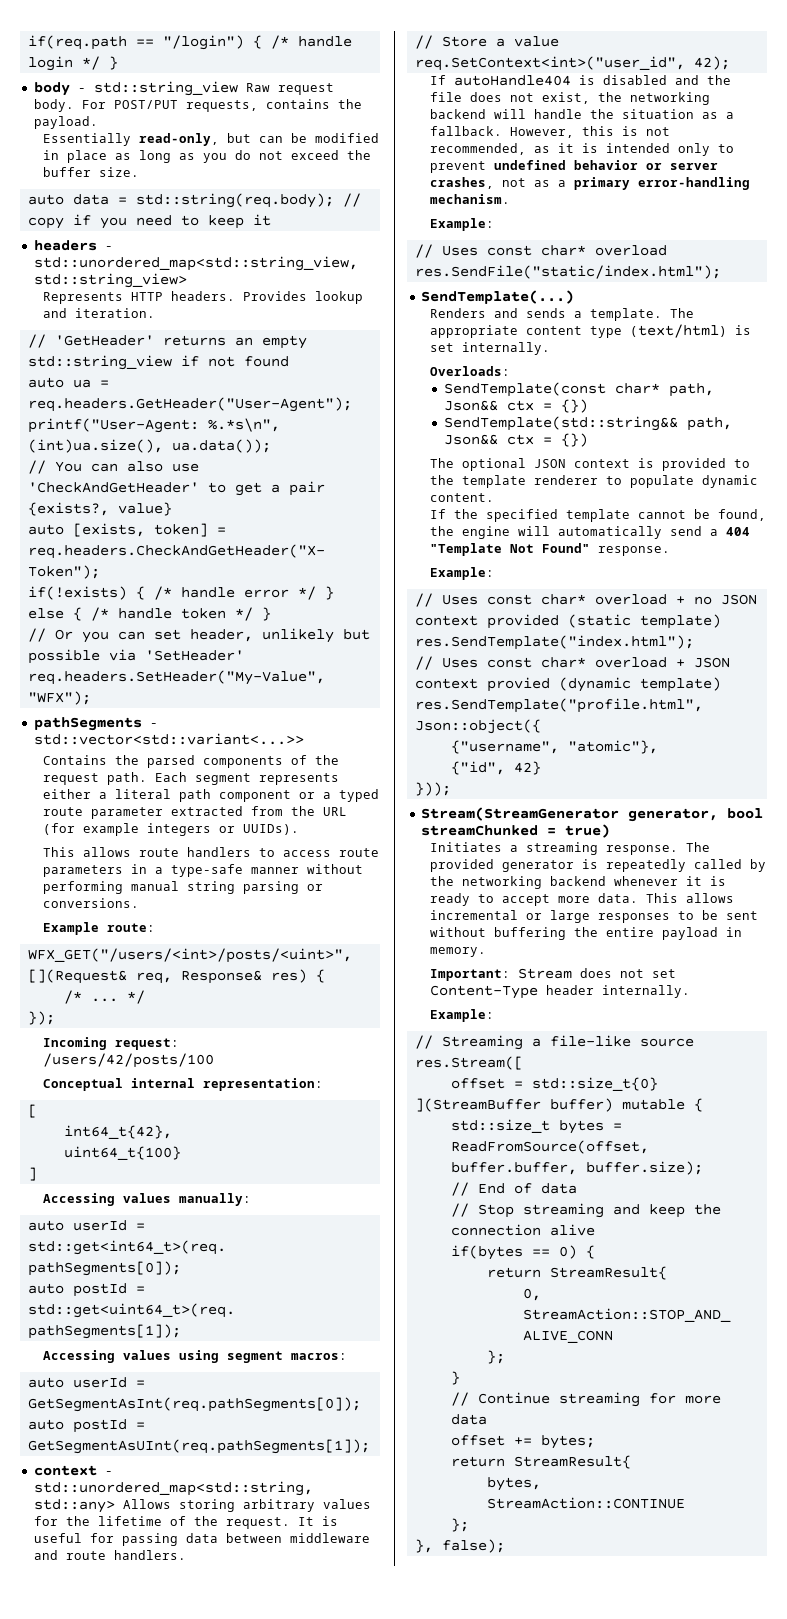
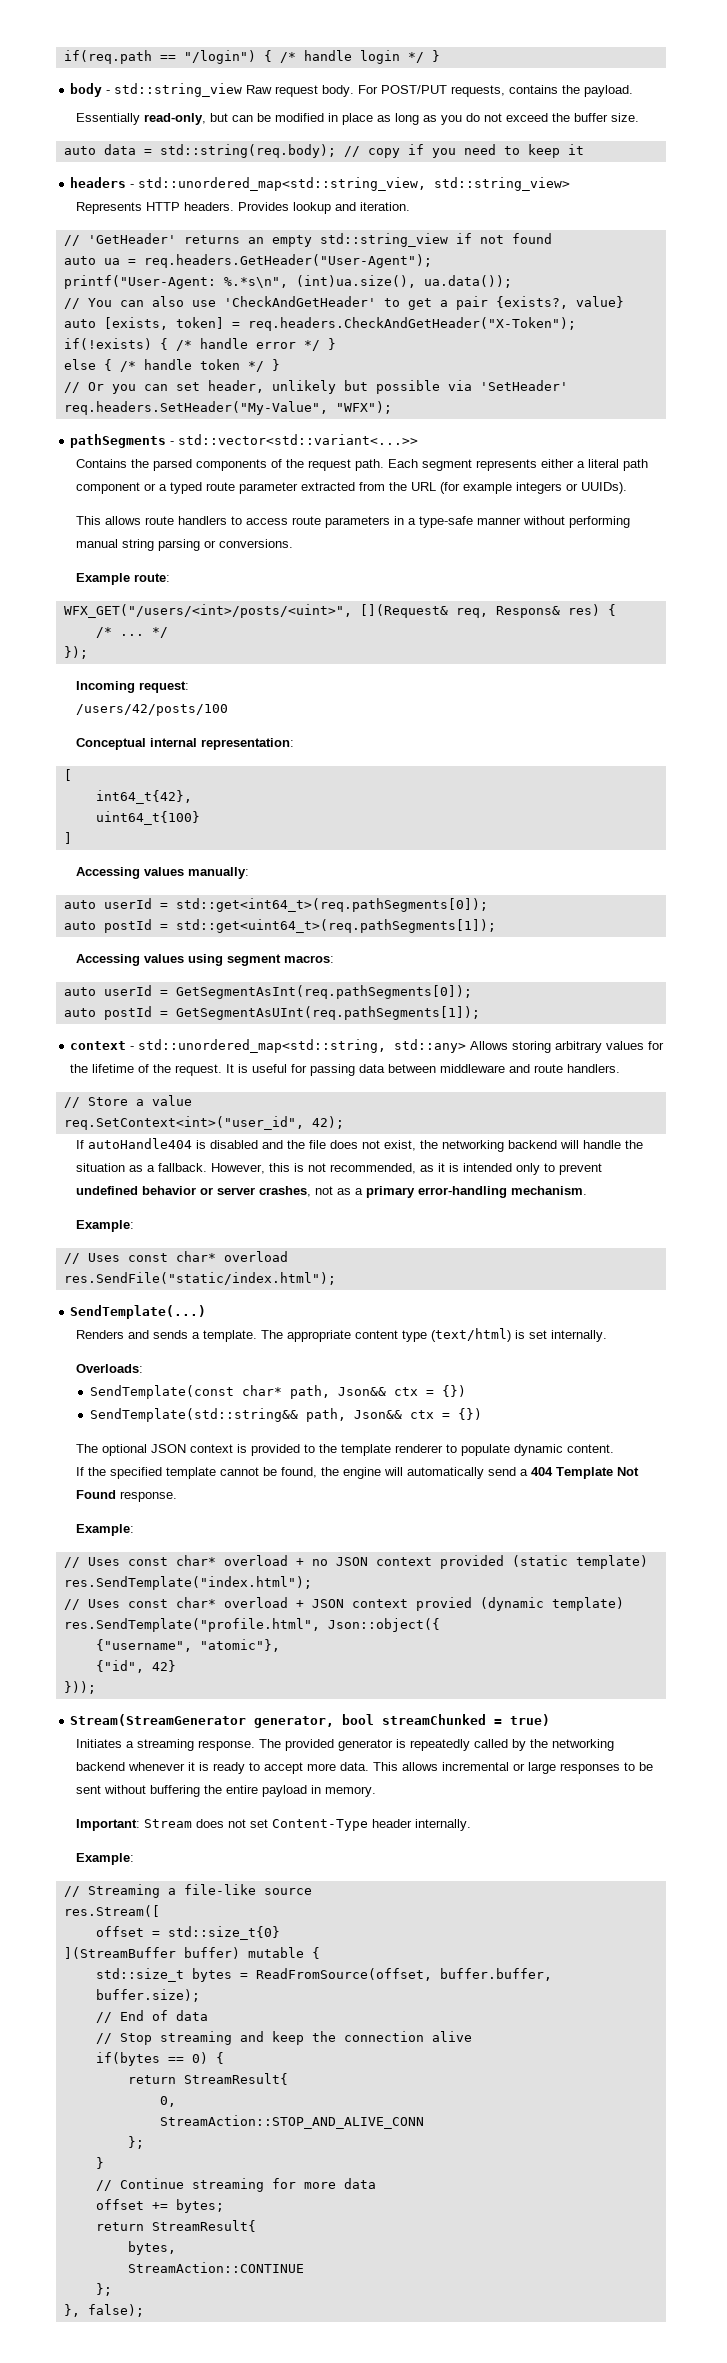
[180,970,262,984] Response& -> [495,606,560,618] Respons&
[429,543,590,556] "Template Not Found" -> [555,1467,639,1479] [75,1490,116,1499] Template Not Found

